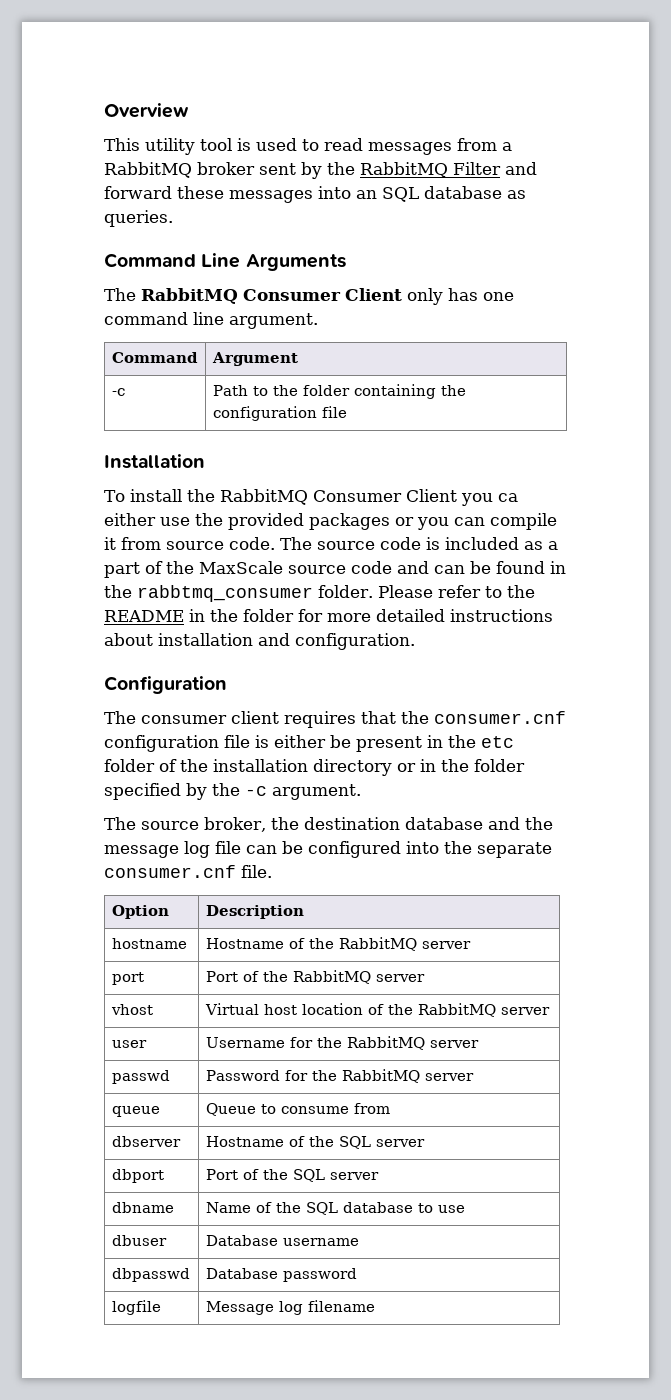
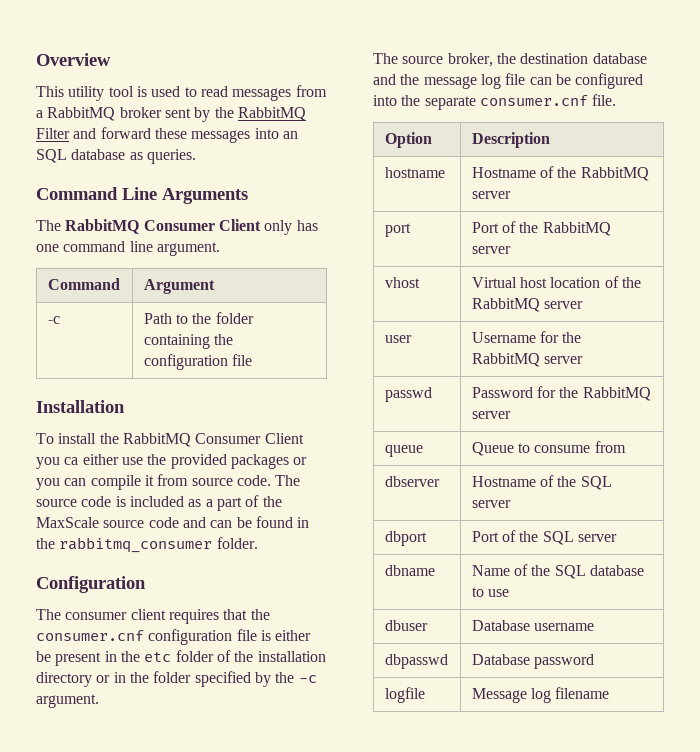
[137,585,313,602] rabbtmq_consumer -> [59,537,213,553] rabbitmq_consumer
[377,585,535,598] [104,609,553,622] [104,633,415,650] Please refer to the README in the folder for more detailed instructions about installation and configuration. -> (258, 543) none

